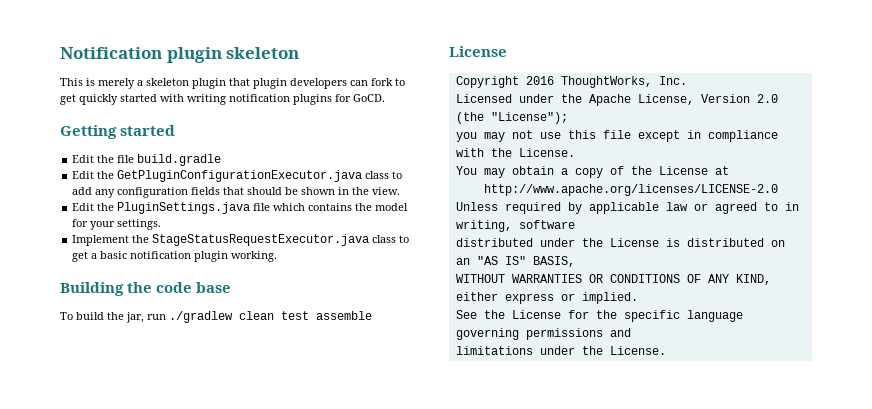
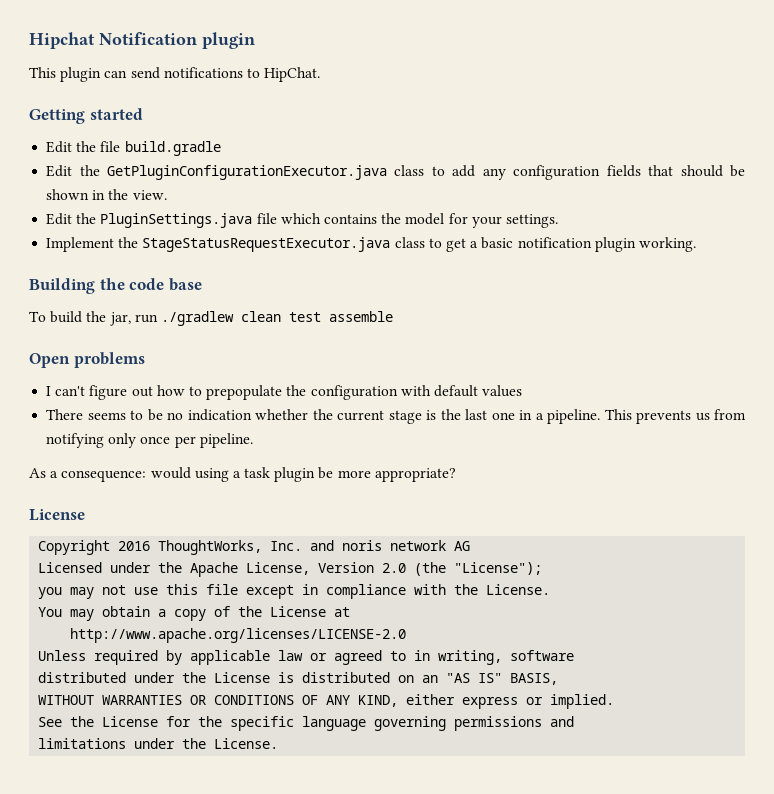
(60, 53) none -> [29,32,95,49] Hipchat
[226,47,300,59] [60,78,405,89] [60,94,385,105] skeleton // This is merely a skeleton plugin that plugin developers can fork to get quickly started with writing notification plugins for GoCD. -> [29,67,321,82] // This plugin can send notifications to HipChat.
(372, 315) none -> [29,352,145,368] [46,385,523,400] [46,409,746,424] [46,433,253,448] [29,467,456,482] // Open problems // I can't figure out how to prepopulate the configuration with default values // There seems to be no indication whether the current stage is the last one in a pipeline. This prevents us from notifying only once per pipeline. // As a consequence: would using a task plugin be more appropriate?
(687, 80) none -> [310,540,471,551] and noris network AG

